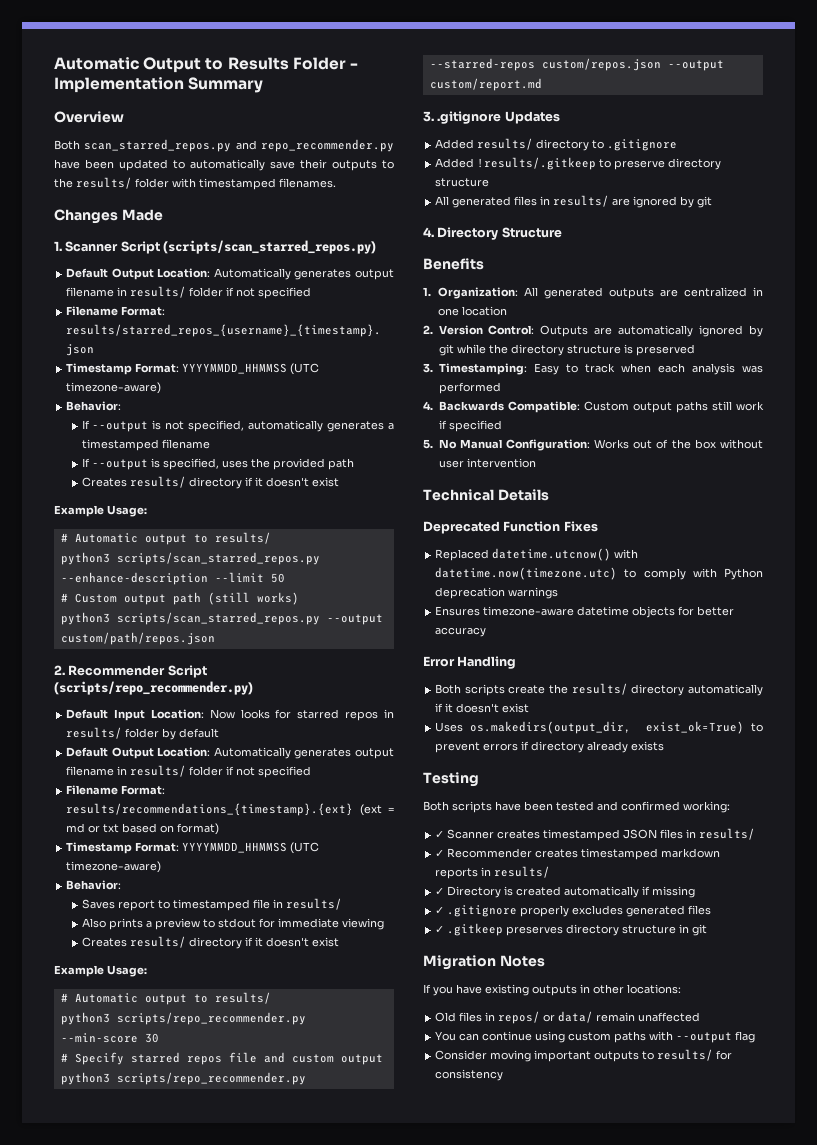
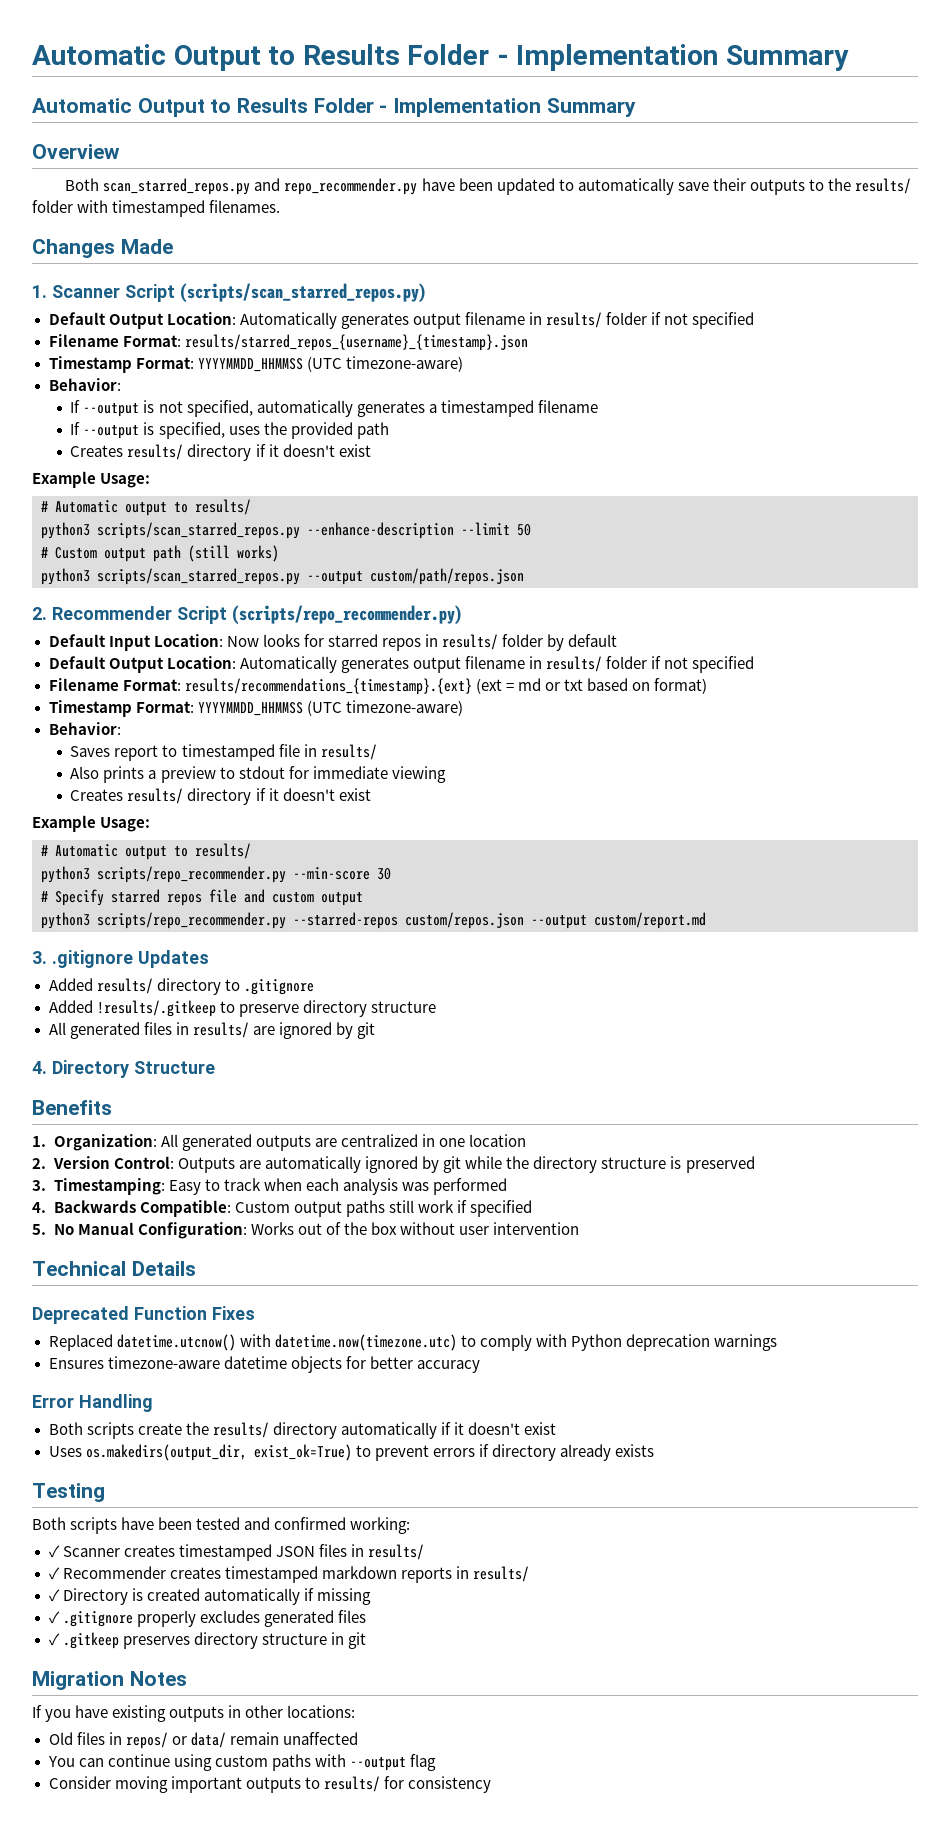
[54,57,358,73] [54,77,264,93] Automatic Output to Results Folder - Implementation Summary -> [32,44,849,71] [32,98,636,117] Automatic Output to Results Folder - Implementation Summary // Automatic Output to Results Folder - Implementation Summary

